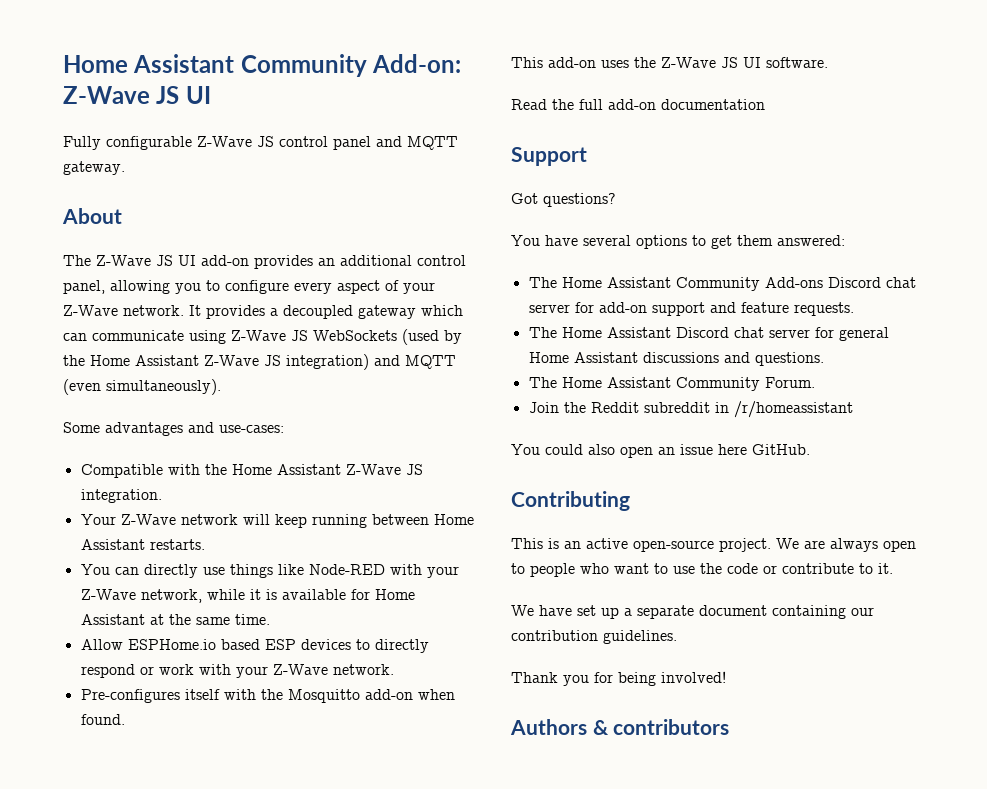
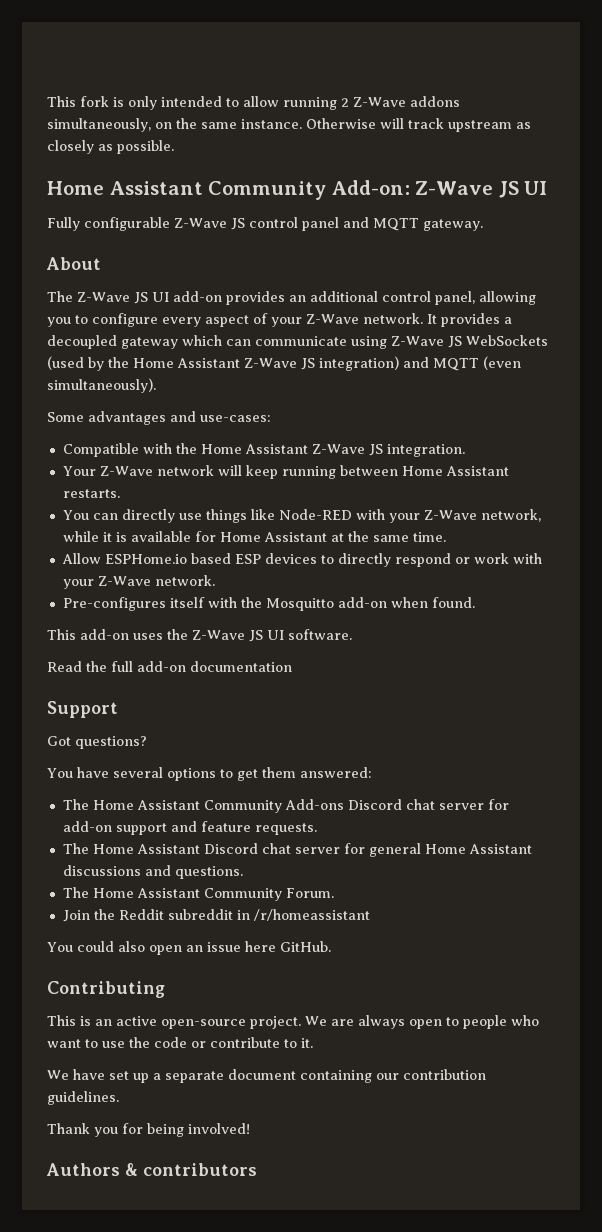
(63, 64) none -> [47,96,460,110] [47,118,531,132] [47,140,174,154] This fork is only intended to allow running 2 Z-Wave addons simultaneously, on the same instance. Otherwise will track upstream as closely as possible. //

